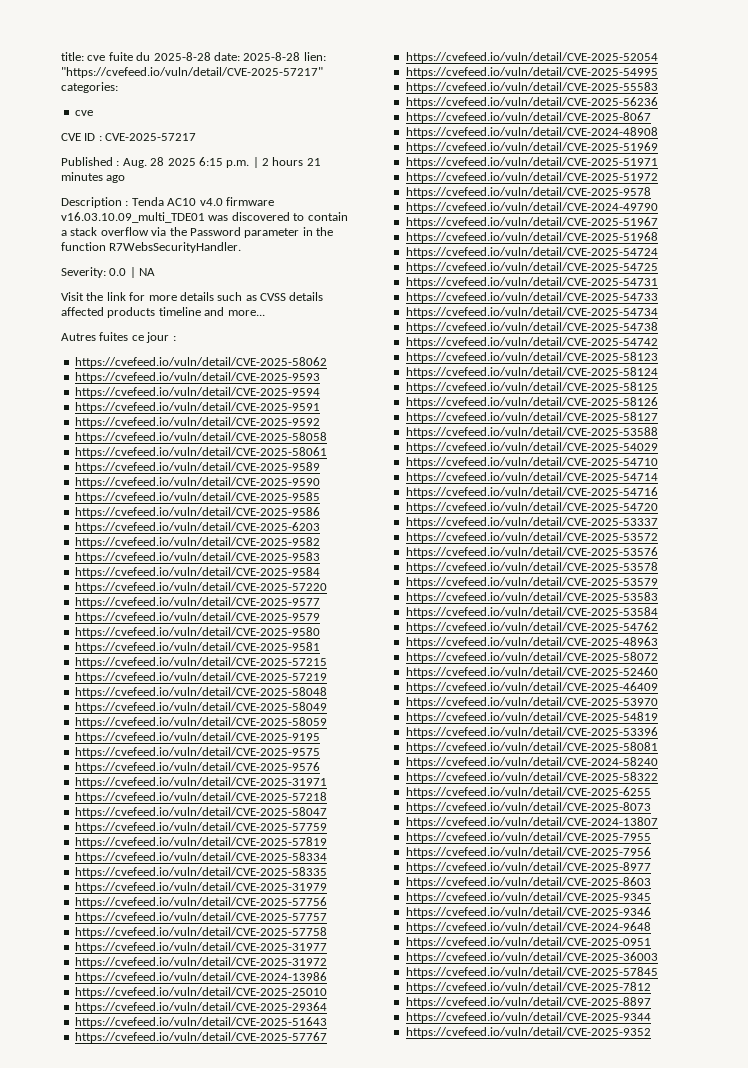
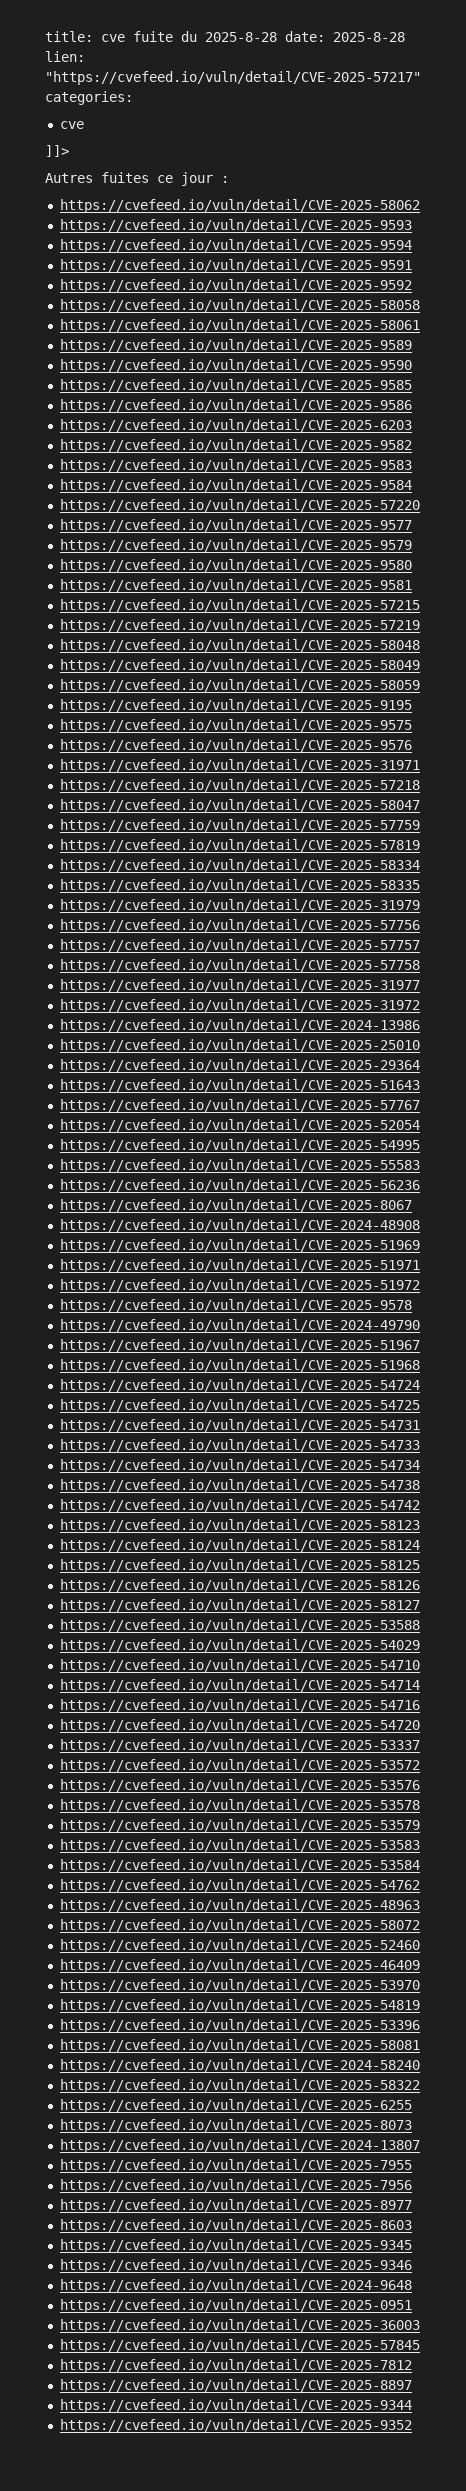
[61,133,197,141] [61,157,321,168] [61,172,126,183] [61,197,274,208] [61,212,348,223] [61,227,333,238] [61,242,242,253] [61,267,156,278] [61,292,324,301] [61,307,265,318] CVE ID : CVE-2025-57217 // Published : Aug. 28 2025 6:15 p.m. | 2 hours 21 minutes ago // Description : Tenda AC10 v4.0 firmware v16.03.10.09_multi_TDE01 was discovered to contain a stack overflow via the Password parameter in the function R7WebsSecurityHandler. // Severity: 0.0 | NA // Visit the link for more details such as CVSS details affected products timeline and more... -> [45,145,69,157] ]]>

